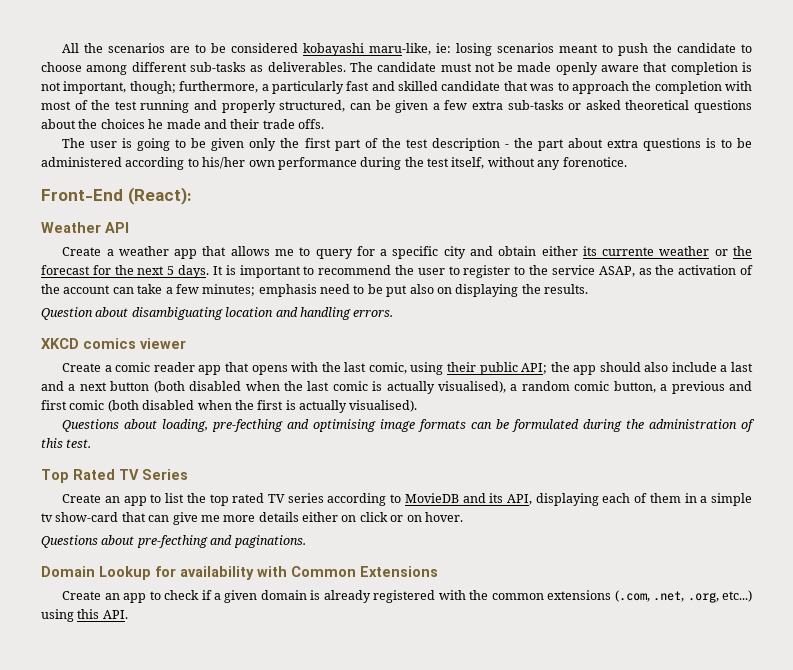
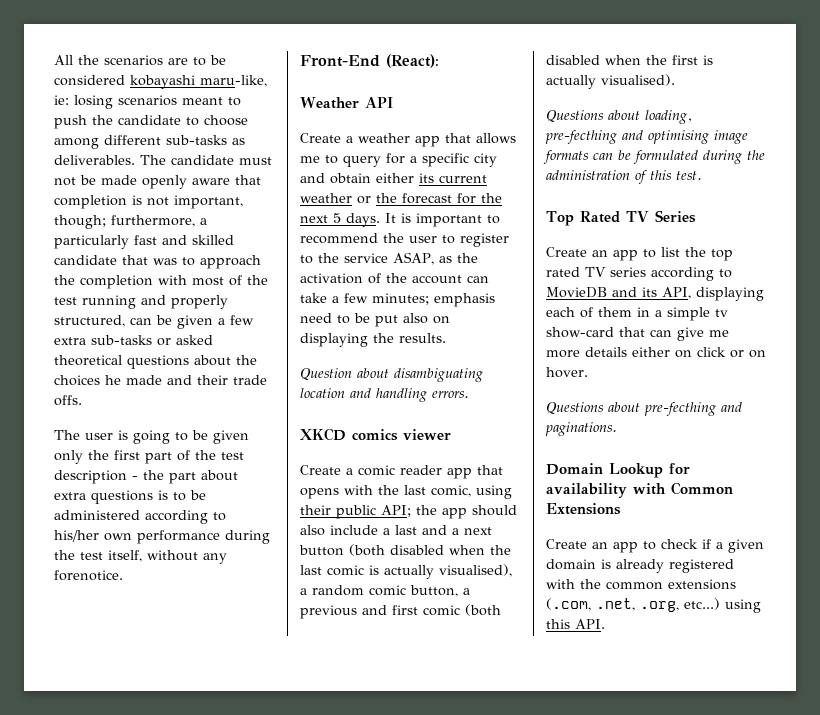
[602,247,655,256] currente -> [439,175,487,183] current

